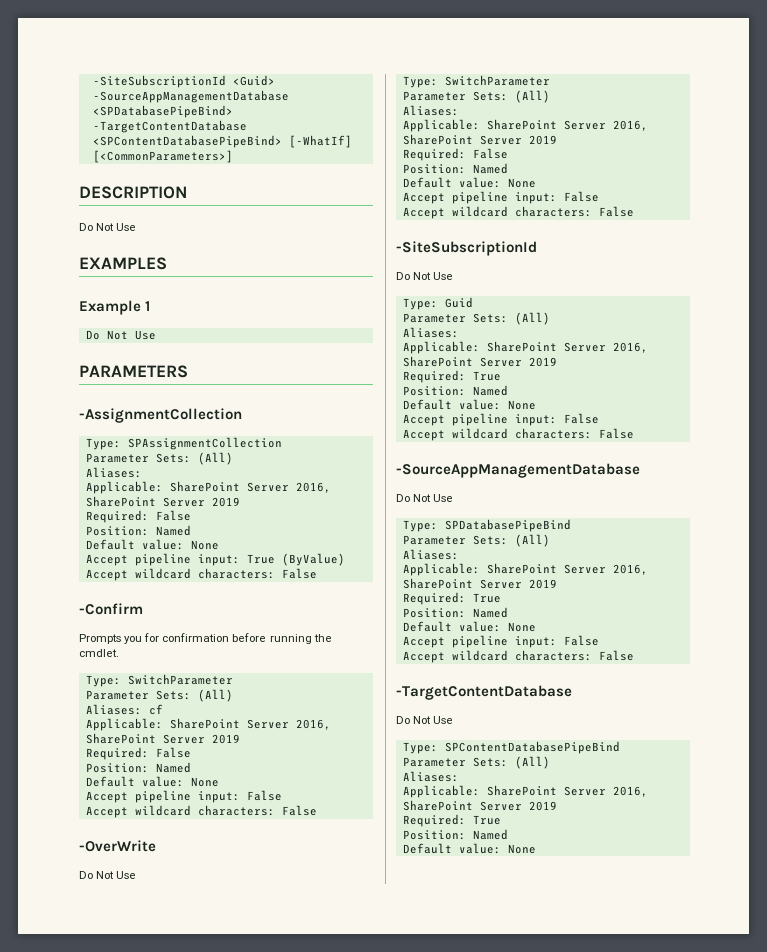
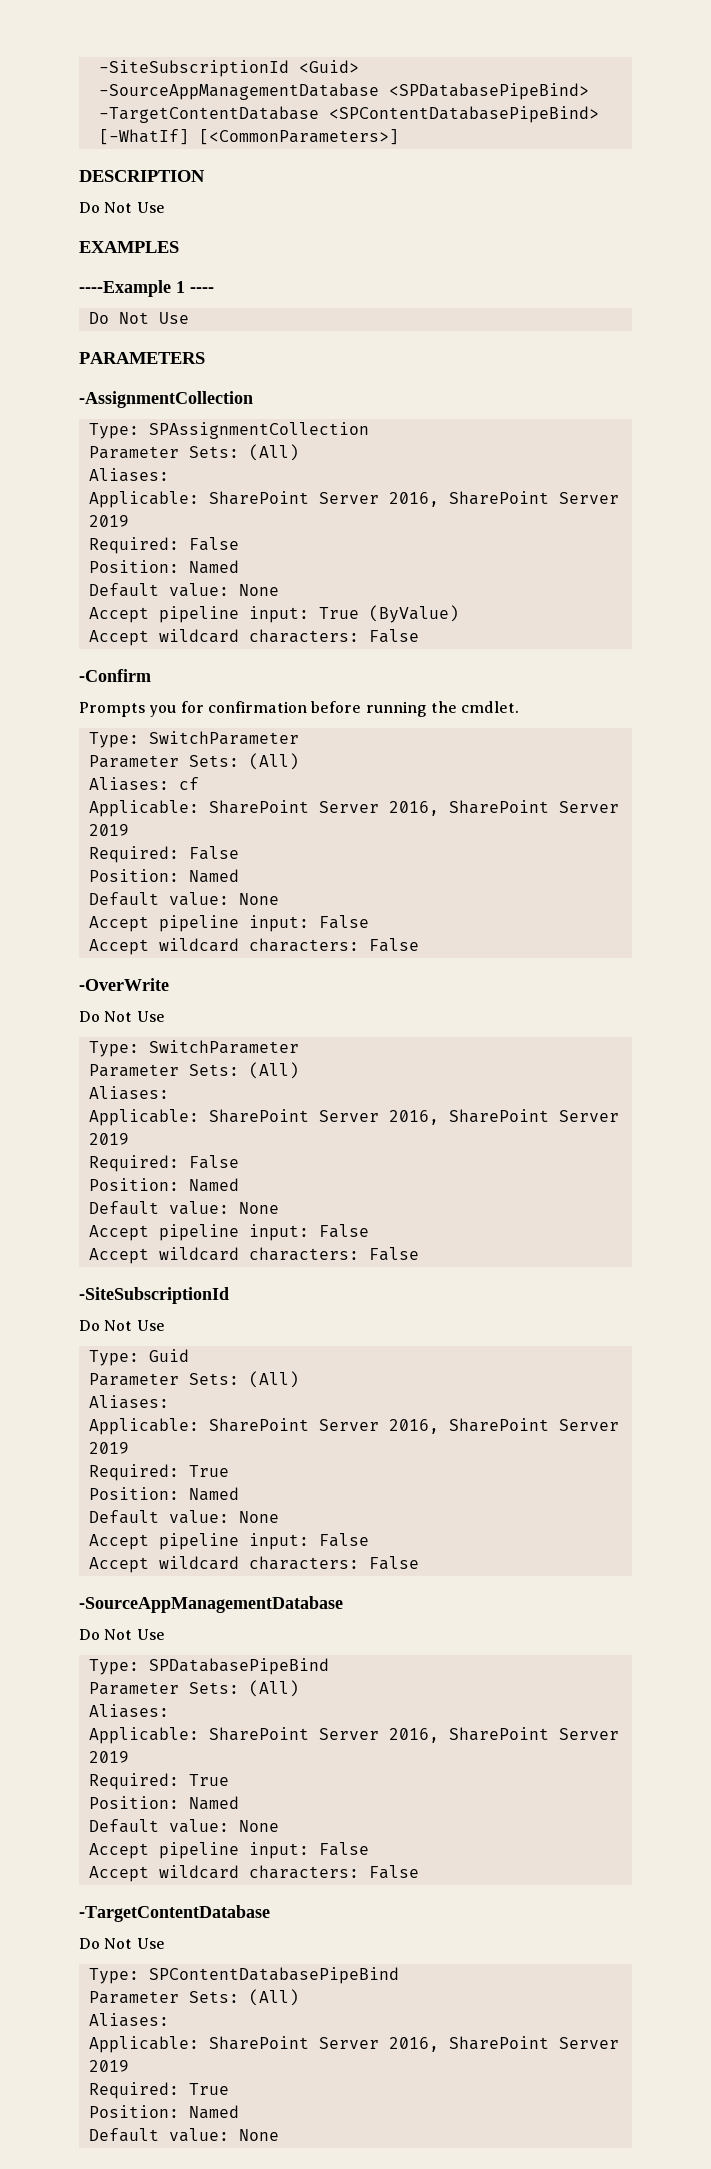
[79,300,141,315] Example -> [79,280,171,297] ----Example
(151, 306) none -> [190,287,214,293] ----

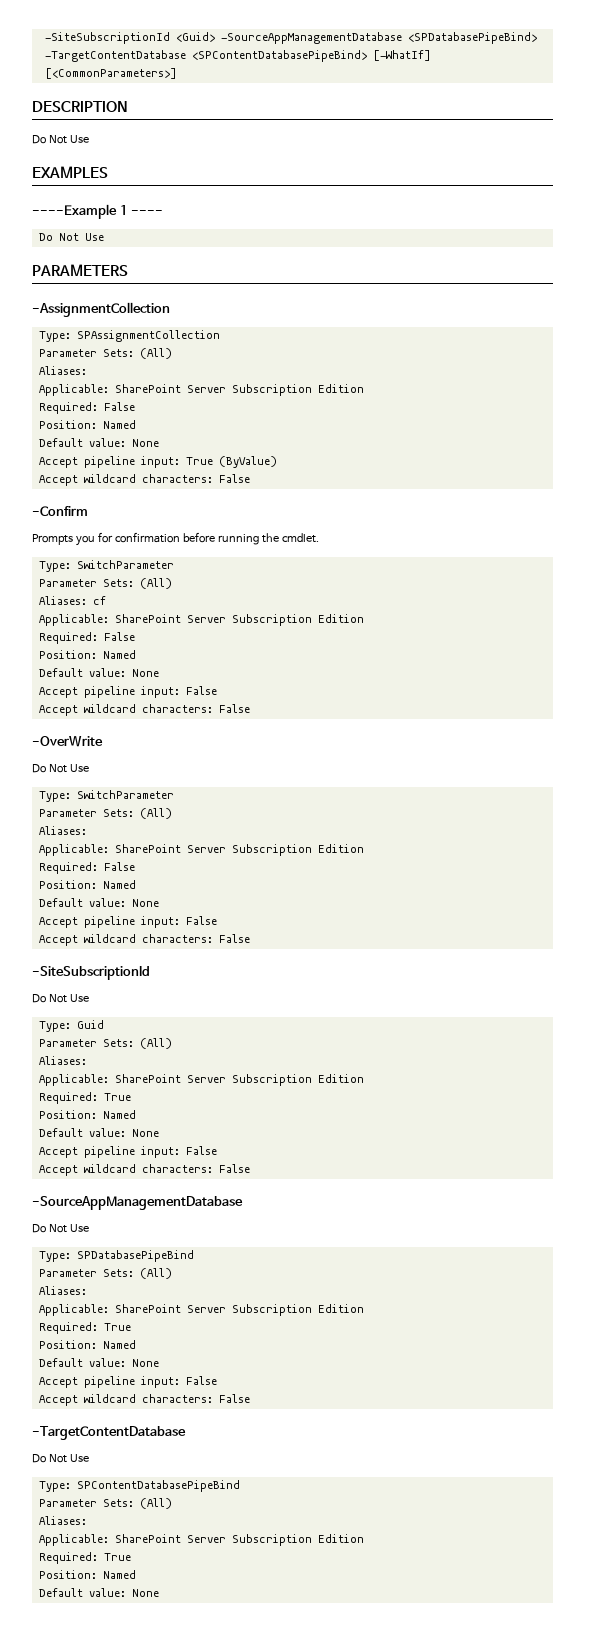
[388,491,619,507] [88,515,129,527] 2016, SharePoint Server 2019 -> [231,384,364,396] Subscription Edition
[388,800,619,816] [88,824,129,836] 2016, SharePoint Server 2019 -> [231,614,364,626] Subscription Edition
[388,1109,619,1125] [88,1133,129,1145] 2016, SharePoint Server 2019 -> [231,844,364,856] Subscription Edition
[388,1418,619,1434] [88,1442,129,1454] 2016, SharePoint Server 2019 -> [231,1074,364,1086] Subscription Edition
[388,1727,619,1743] [88,1751,129,1763] 2016, SharePoint Server 2019 -> [231,1304,364,1316] Subscription Edition
[388,2036,619,2052] [88,2060,129,2072] 2016, SharePoint Server 2019 -> [231,1534,364,1546] Subscription Edition

